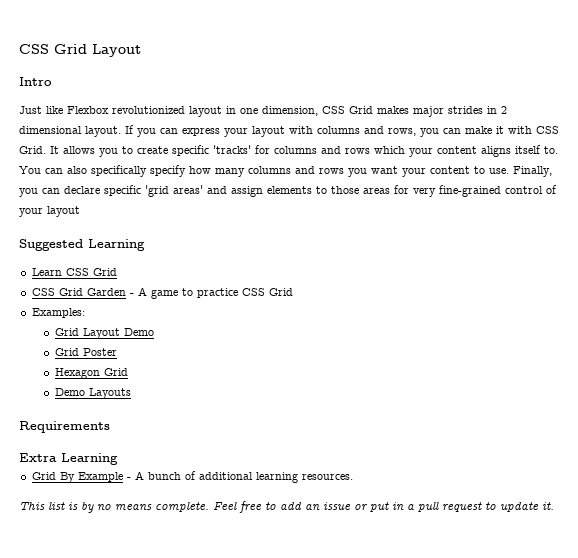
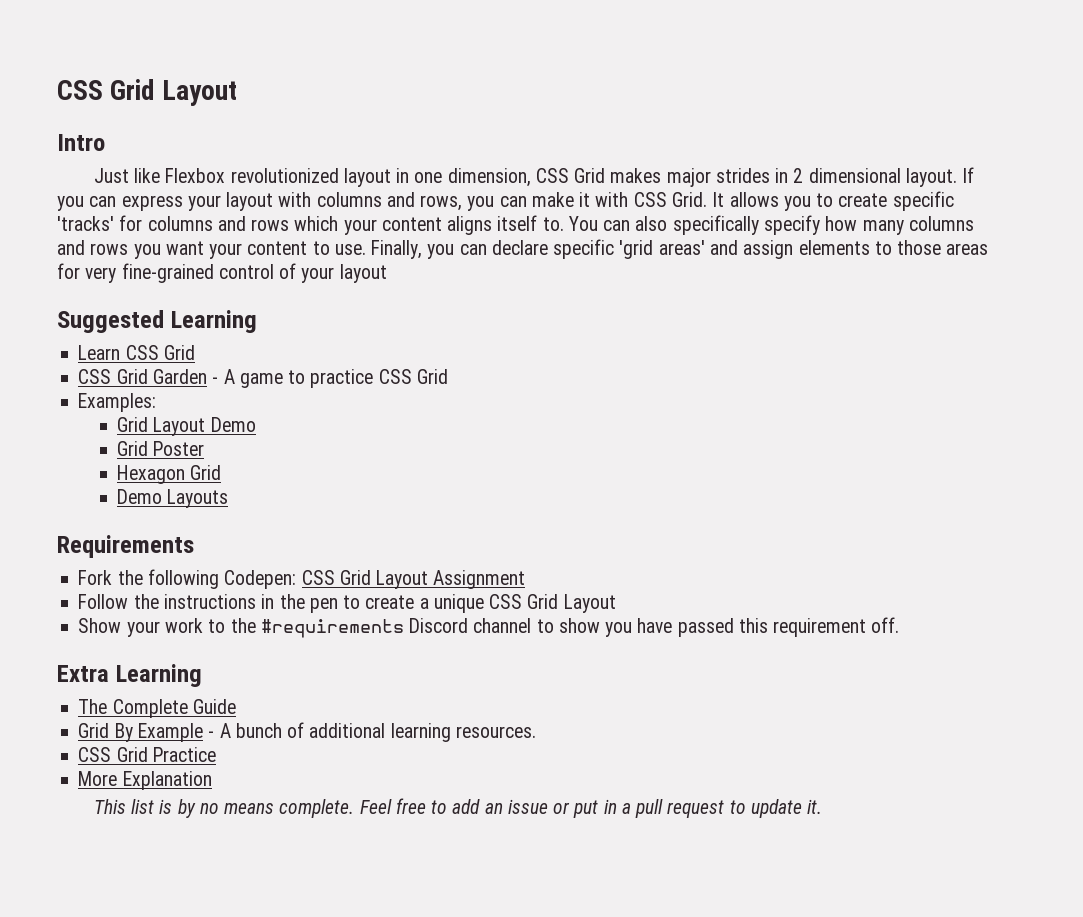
(110, 427) none -> [78,569,526,589] [78,594,616,613] [78,617,900,638] // Fork the following Codepen: CSS Grid Layout Assignment // Follow the instructions in the pen to create a unique CSS Grid Layout // Show your work to the #requirements Discord channel to show you have passed this requirement off.
(118, 459) none -> [78,699,236,718] // The Complete Guide
(353, 477) none -> [78,747,216,762] [78,771,212,790] // CSS Grid Practice // More Explanation

